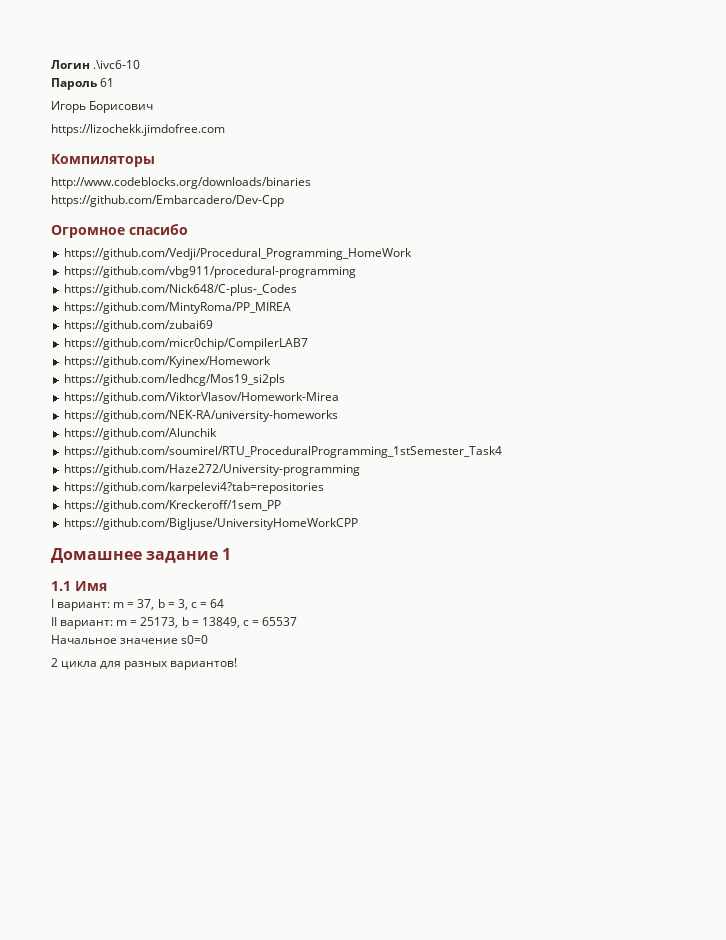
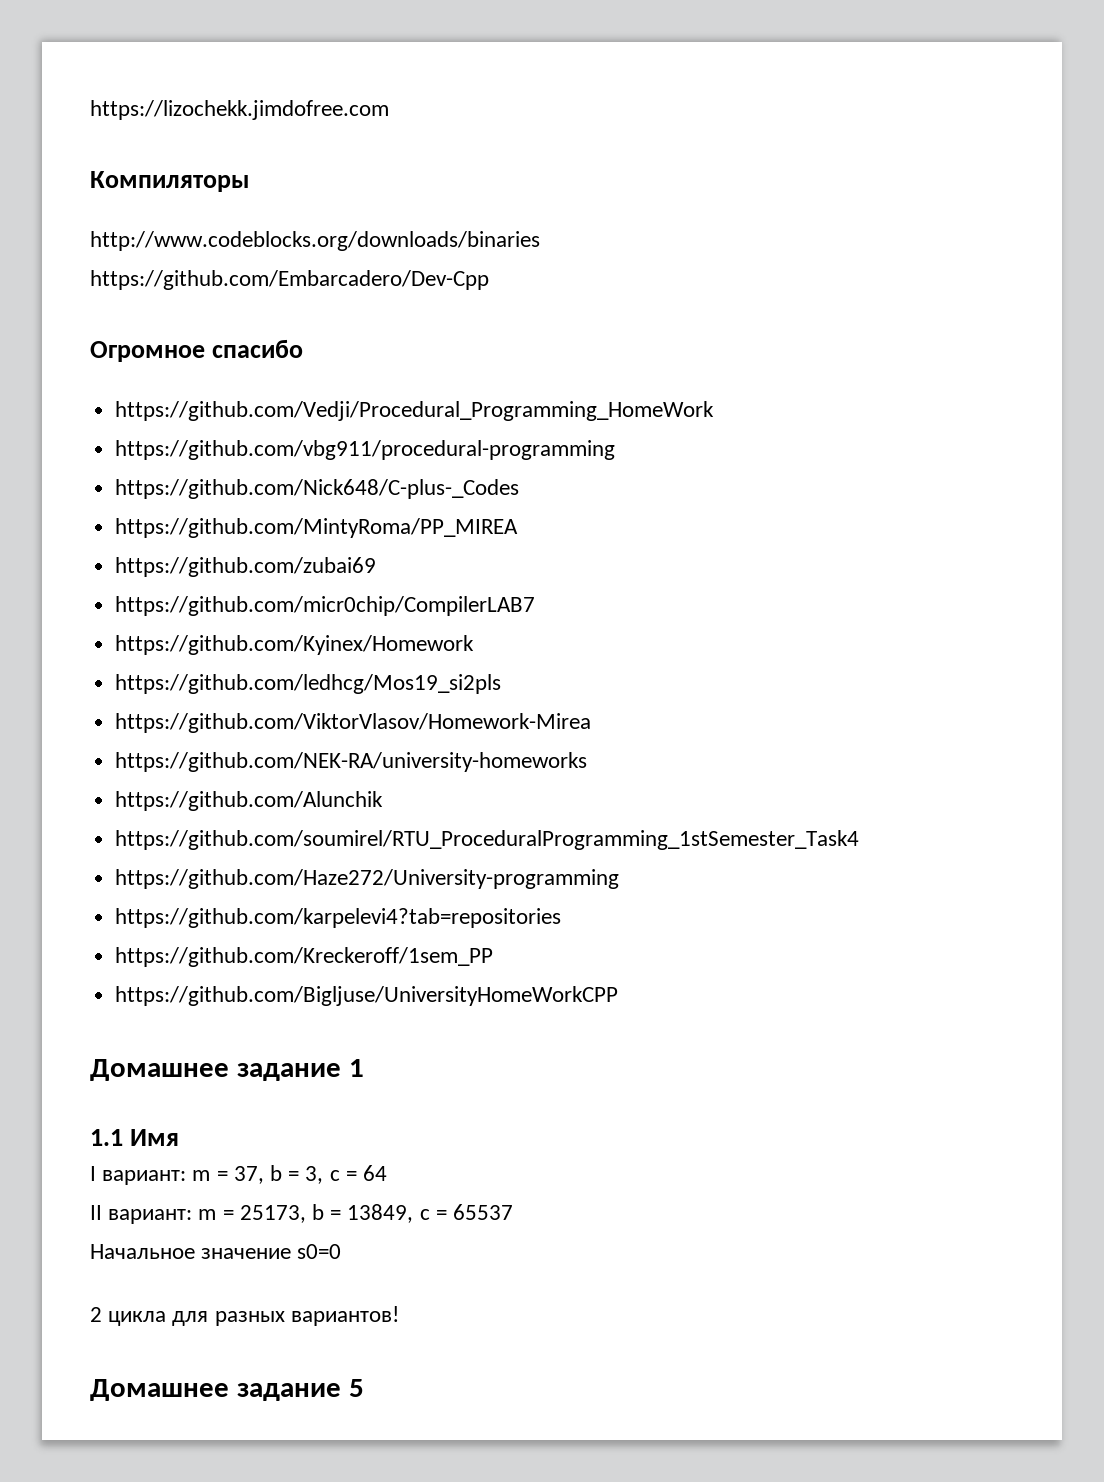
[51,60,141,69] [51,78,115,90] [51,101,154,113] Логин .\ivc6-10 // Пароль 61 // Игорь Борисович // -> (90, 110) none
(238, 664) none -> [90,1379,364,1401] // Домашнее задание 5

